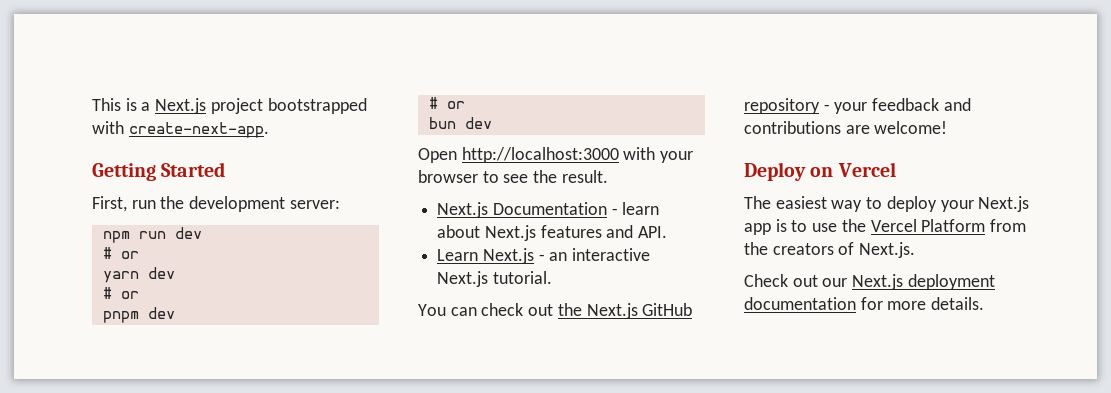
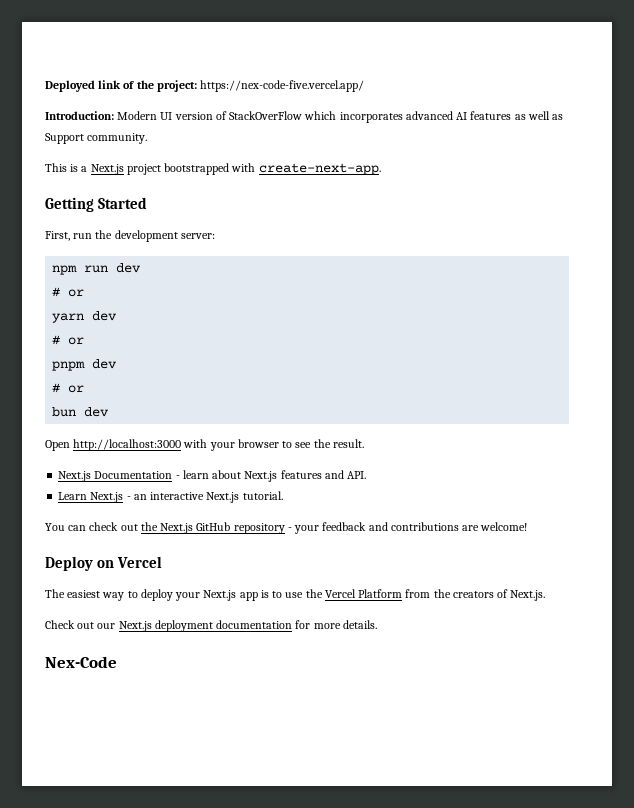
(92, 104) none -> [45,80,365,92] [45,111,564,123] [45,133,148,144] Deployed link of the project: https://nex-code-five.vercel.app/ // Introduction: Modern UI version of StackOverFlow which incorporates advanced AI features as well as Support community. //
(985, 303) none -> [45,656,117,668] // Nex-Code

